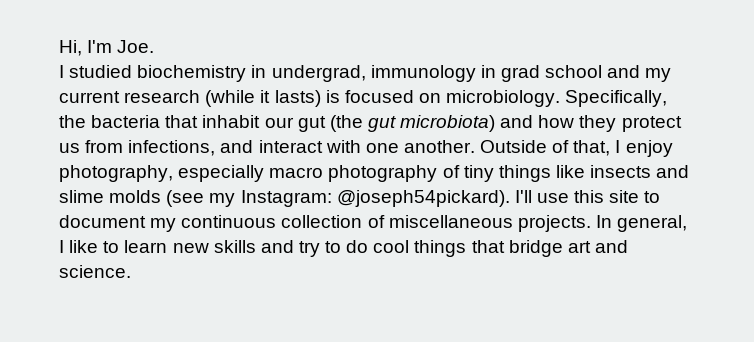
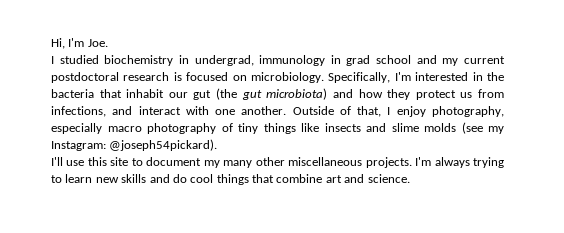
[124,90,321,107] research (while it lasts) -> [51,72,170,83] postdoctoral research
(668, 98) none -> [394,72,483,81] I'm interested in
(510, 198) none -> (218, 145) //
[181,215,688,232] [59,240,99,253] continuous collection of miscellaneous projects. In general, I like -> [223,157,504,168] many other miscellaneous projects. I'm always trying
[298,241,342,257] try to -> (170, 178) none
[508,240,563,257] bridge -> [276,174,323,183] combine

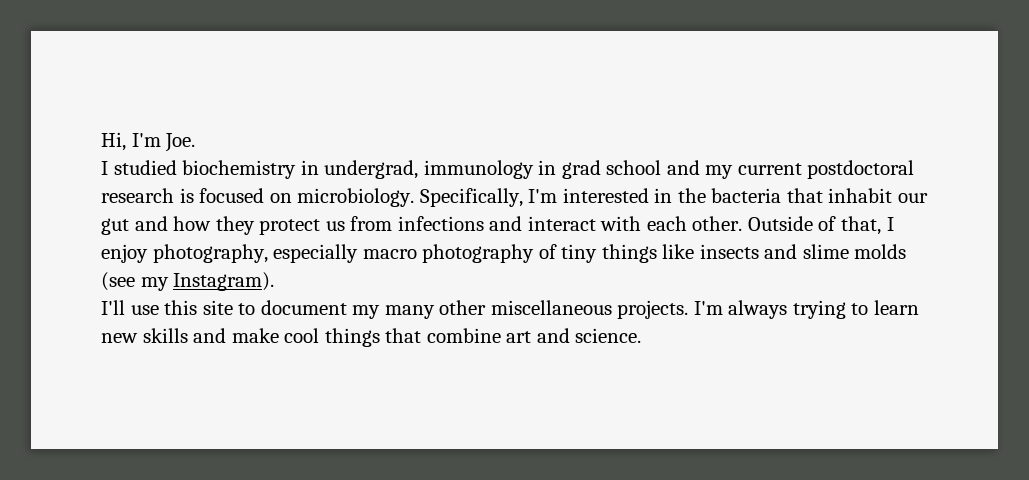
[216,88,328,100] (the gut microbiota) -> (129, 226) none
[51,106,106,117] infections, -> [397,216,484,231] infections
[215,106,287,115] one another. -> [646,216,743,231] each other.
[51,139,218,151] Instagram: @joseph54pickard). -> [173,272,275,291] Instagram).
[172,174,187,183] do -> [231,328,279,343] make

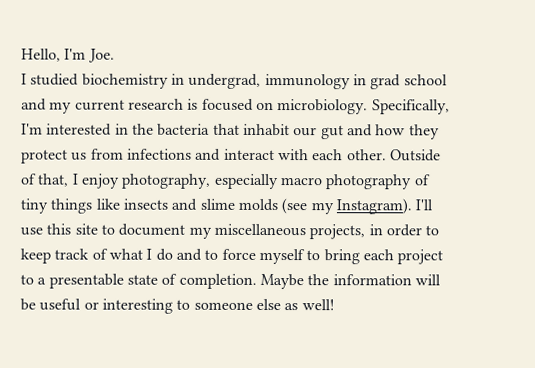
[101,132,126,151] Hi, -> [21,48,61,62] Hello,
[807,160,915,179] postdoctoral -> (125, 105) none
(275, 281) // -> (412, 206) none
[384,300,920,319] [101,328,642,347] many other miscellaneous projects. I'm always trying to learn new skills and make cool things that combine art and science. -> [213,223,440,240] [20,248,444,265] [20,273,441,290] [20,298,335,314] miscellaneous projects, in order to keep track of what I do and to force myself to bring each project to a presentable state of completion. Maybe the information will be useful or interesting to someone else as well!

